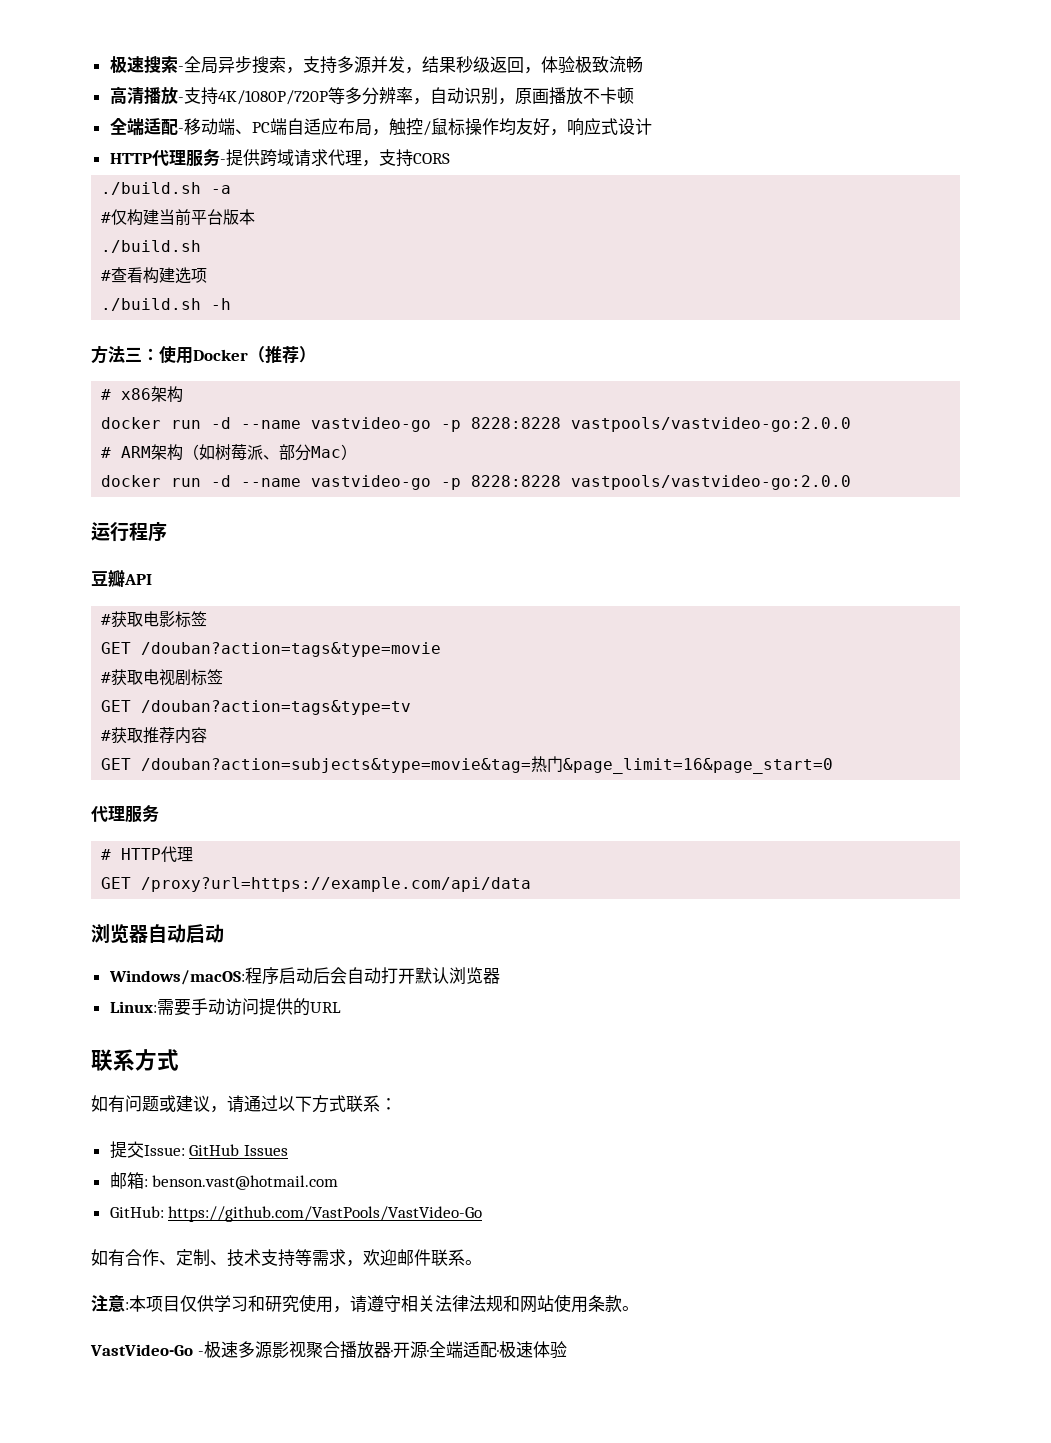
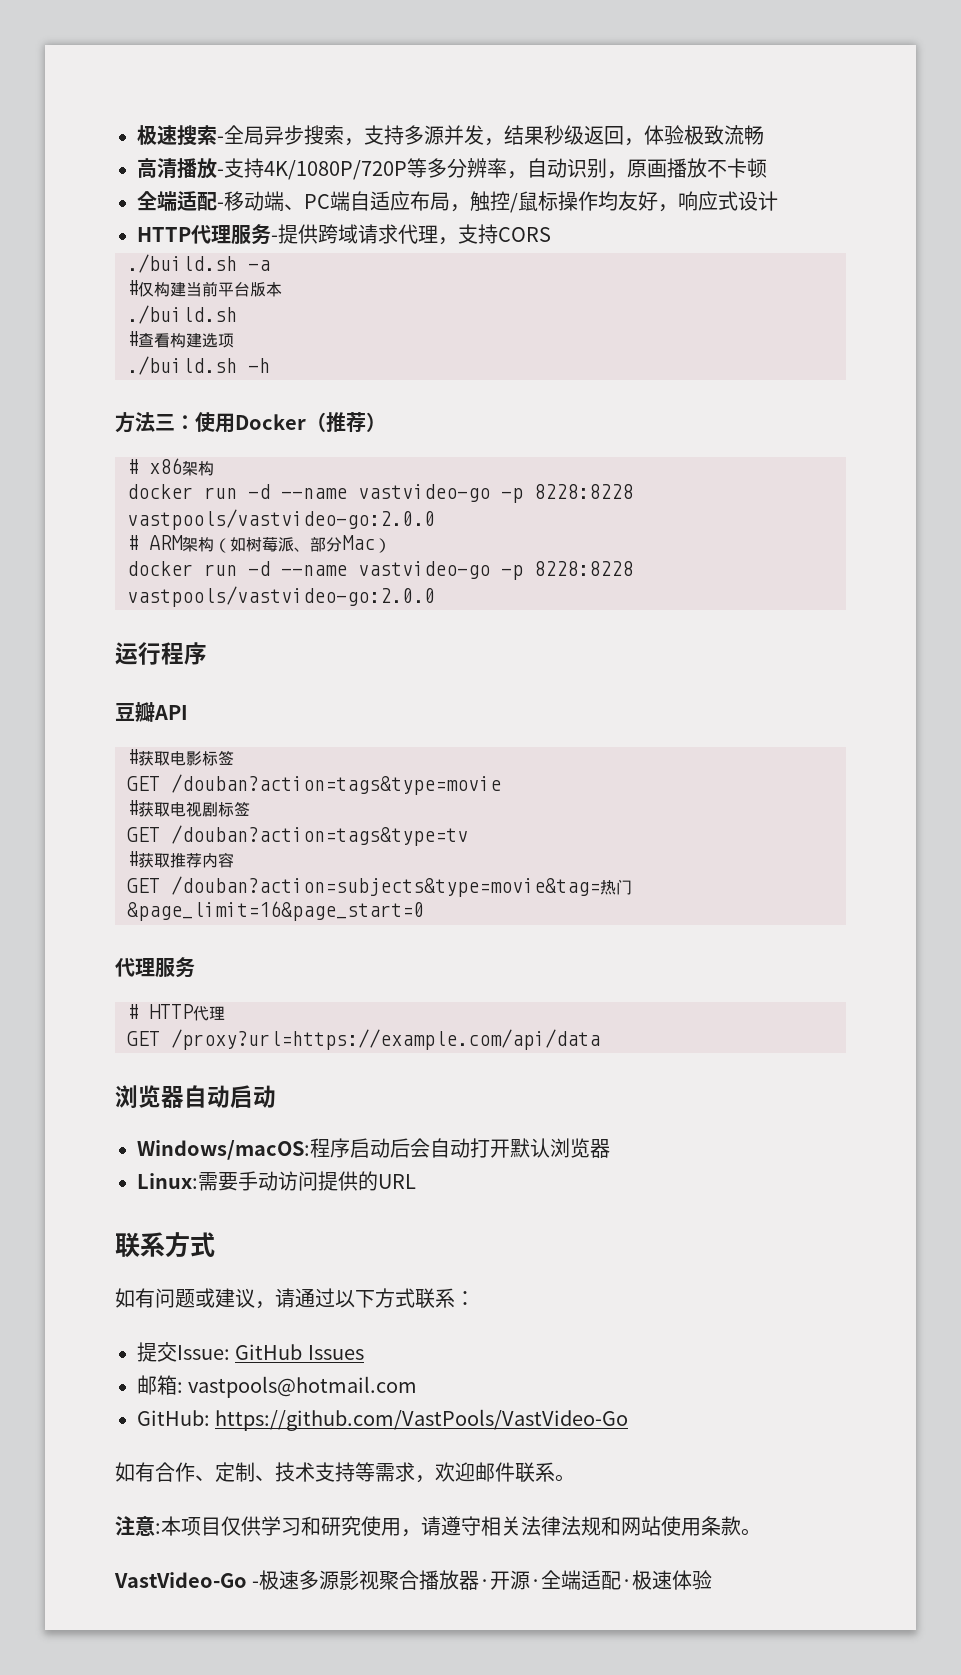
[152,1175,339,1190] benson.vast@hotmail.com -> [188,1376,418,1398] vastpools@hotmail.com

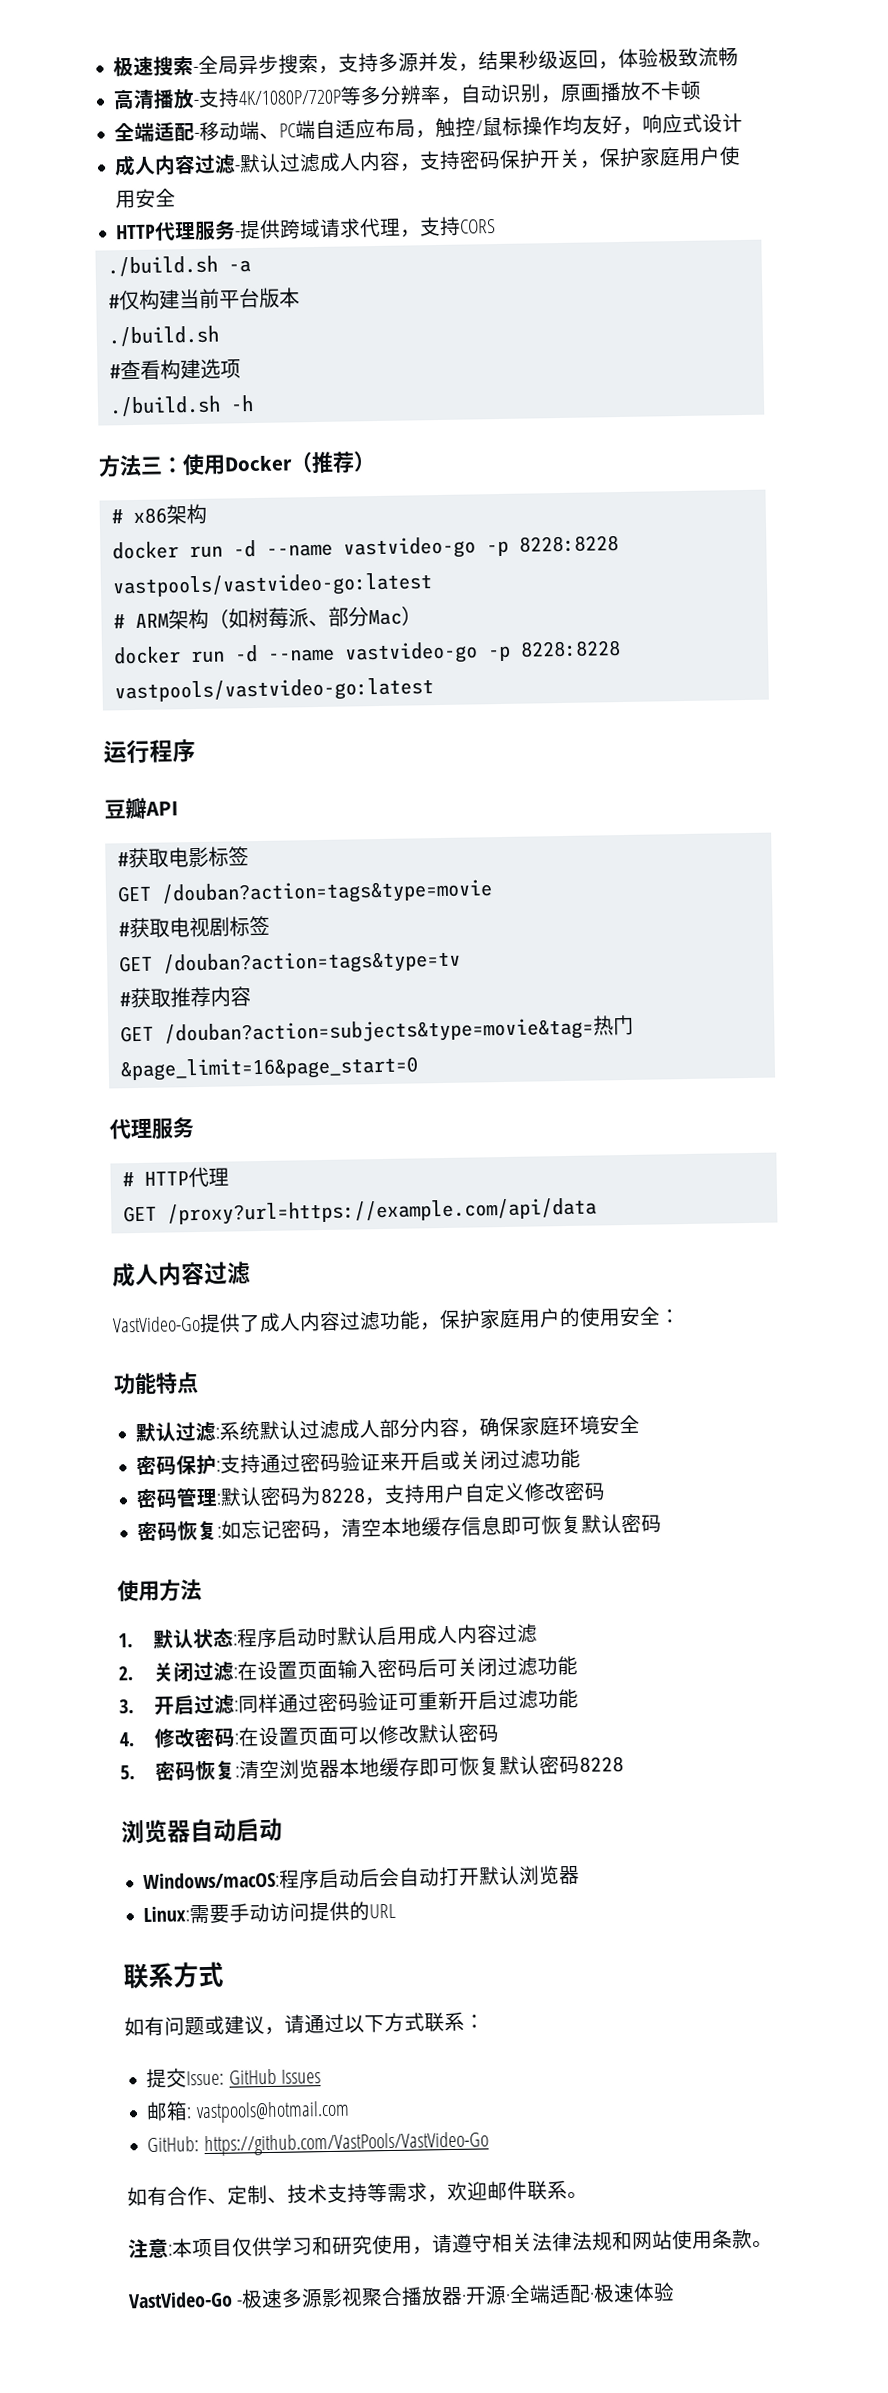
(778, 201) none -> [114,145,742,177] [115,188,177,209] // 成人内容过滤-默认过滤成人内容，支持密码保护开关，保护家庭用户使用安全
[127,509,435,530] vastpools/vastvideo-go:2.0.0 -> [111,572,433,599] vastpools/vastvideo-go:latest
[127,586,435,607] vastpools/vastvideo-go:2.0.0 -> [113,677,434,704] vastpools/vastvideo-go:latest
(600, 1039) none -> [112,1261,251,1288] [112,1306,681,1334] [113,1372,199,1395] [135,1414,641,1443] [136,1448,582,1476] [136,1481,607,1509] [137,1513,663,1542] [117,1579,202,1602] [118,1623,539,1649] [118,1655,579,1683] [119,1688,580,1715] [119,1723,500,1748] [120,1755,625,1782] // 成人内容过滤 // VastVideo-Go提供了成人内容过滤功能，保护家庭用户的使用安全： // 功能特点 // 默认过滤:系统默认过滤成人部分内容，确保家庭环境安全 // 密码保护:支持通过密码验证来开启或关闭过滤功能 // 密码管理:默认密码为8228，支持用户自定义修改密码 // 密码恢复:如忘记密码，清空本地缓存信息即可恢复默认密码 // 使用方法 // 1.默认状态:程序启动时默认启用成人内容过滤 // 2.关闭过滤:在设置页面输入密码后可关闭过滤功能 // 3.开启过滤:同样通过密码验证可重新开启过滤功能 // 4.修改密码:在设置页面可以修改默认密码 // 5.密码恢复:清空浏览器本地缓存即可恢复默认密码8228

